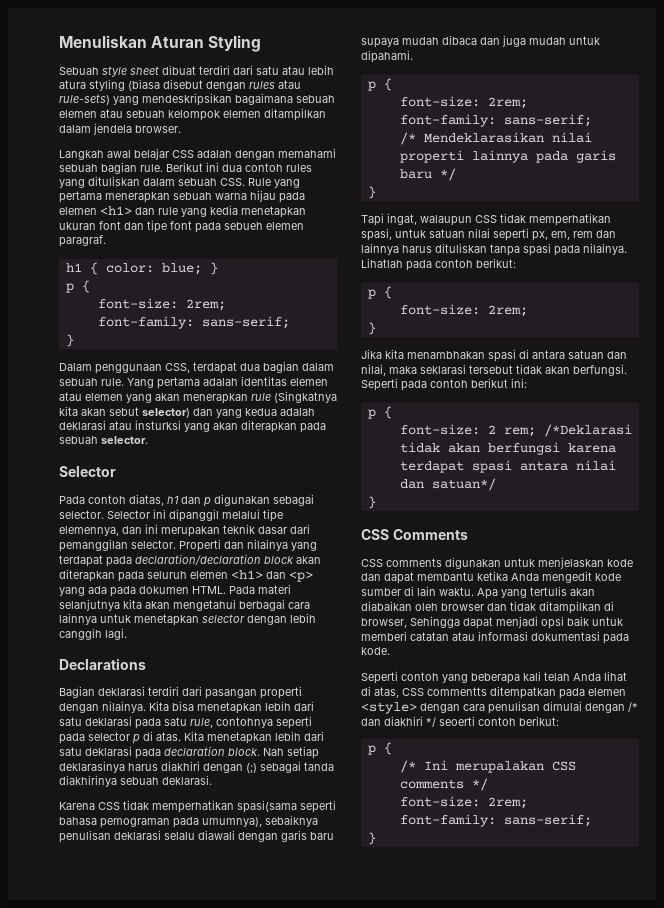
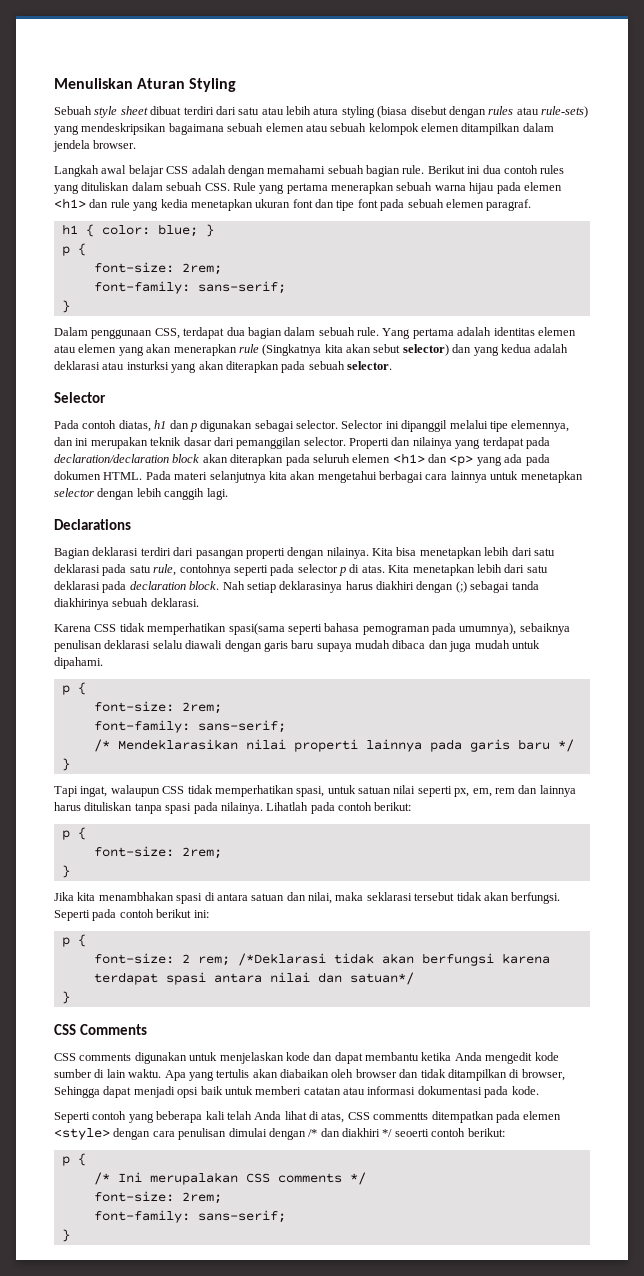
[224,222,263,230] sebueh -> [407,199,444,208] sebuah

